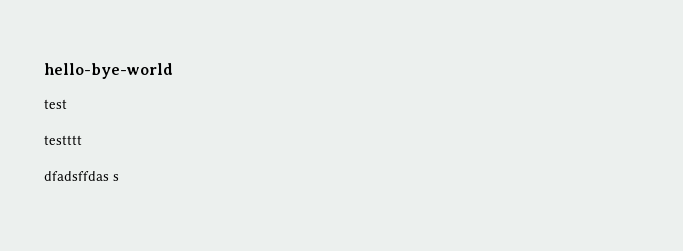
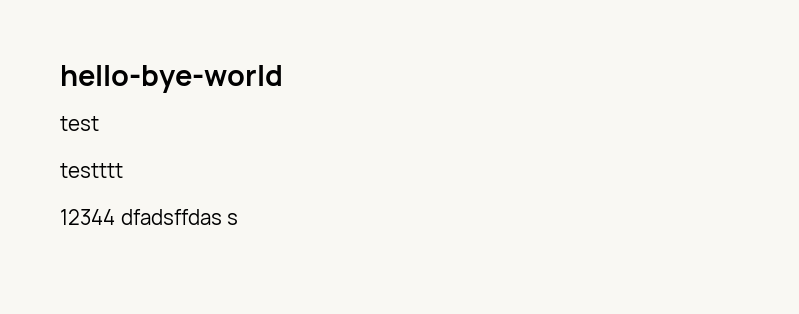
(82, 140) none -> [60,209,115,225] 12344

